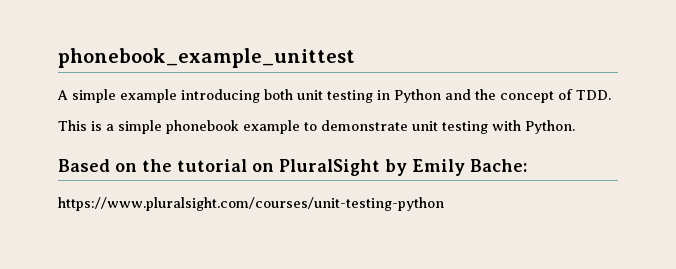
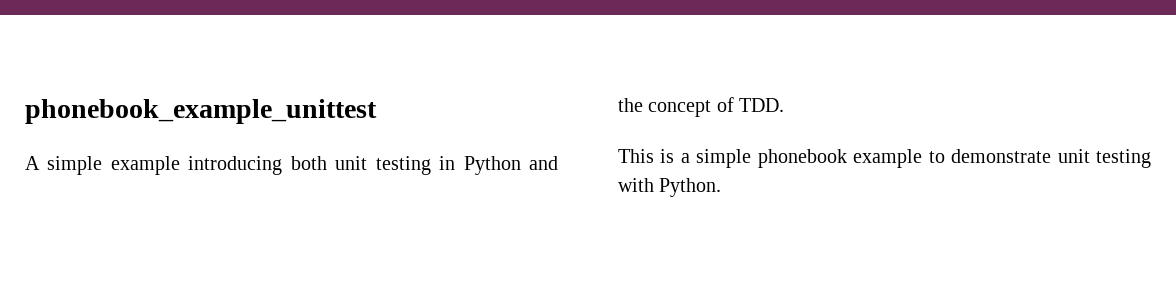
[58,159,527,176] [58,197,444,211] // Based on the tutorial on PluralSight by Emily Bache: // https://www.pluralsight.com/courses/unit-testing-python -> (722, 187) none

